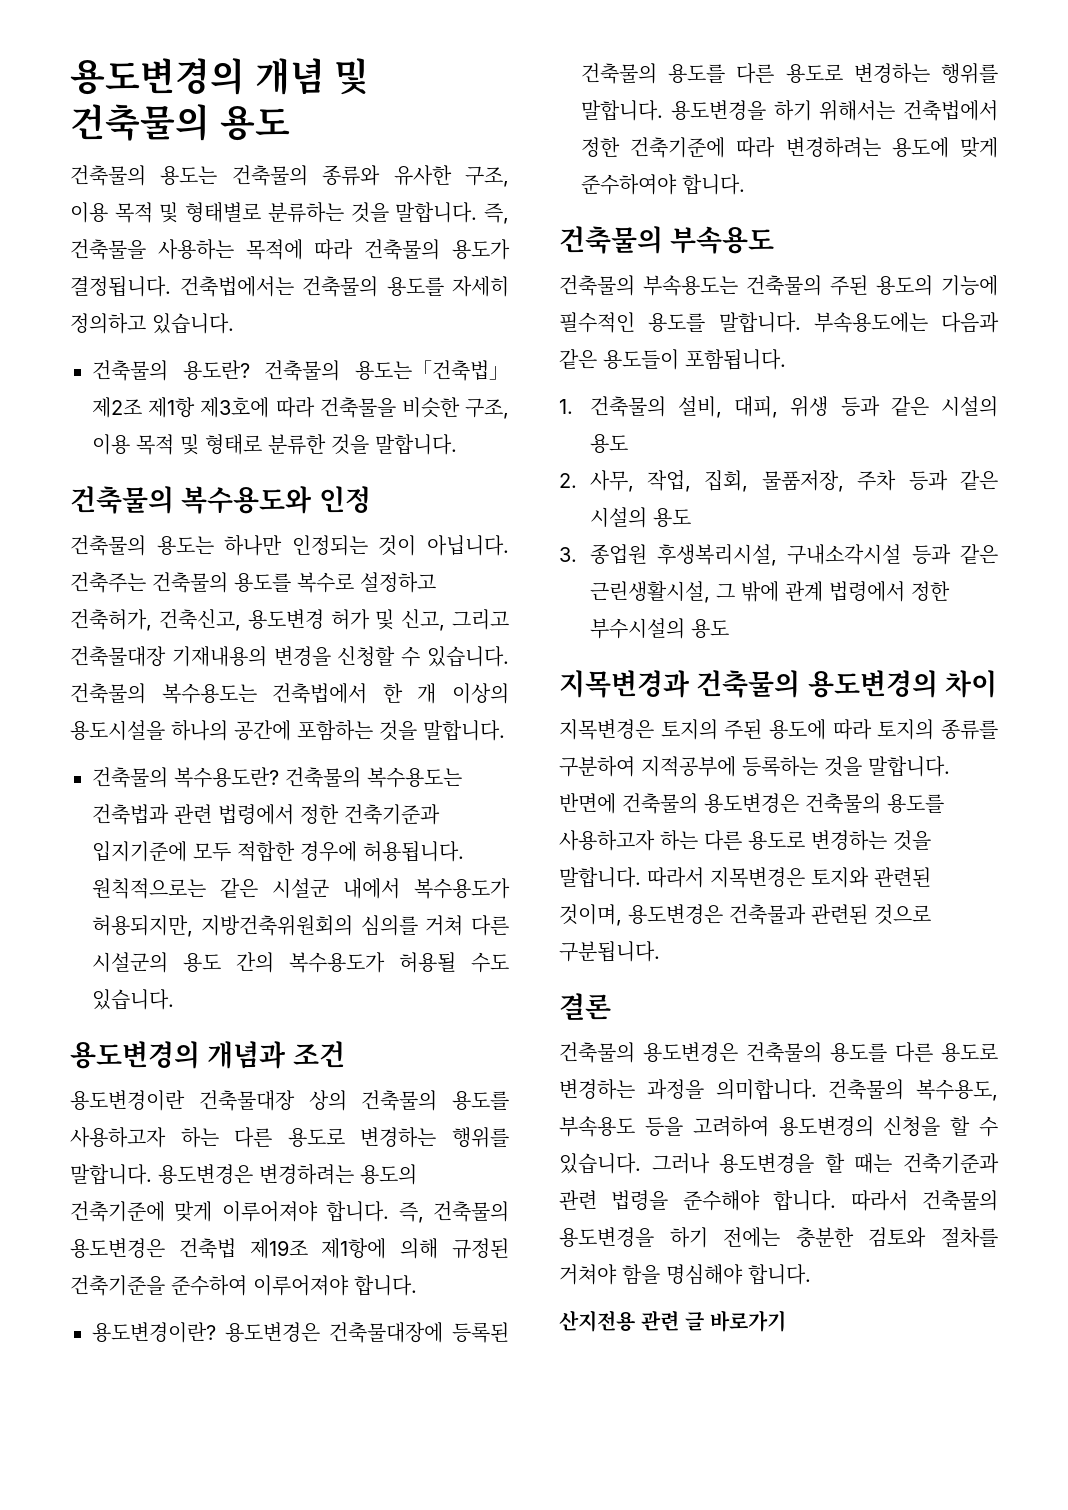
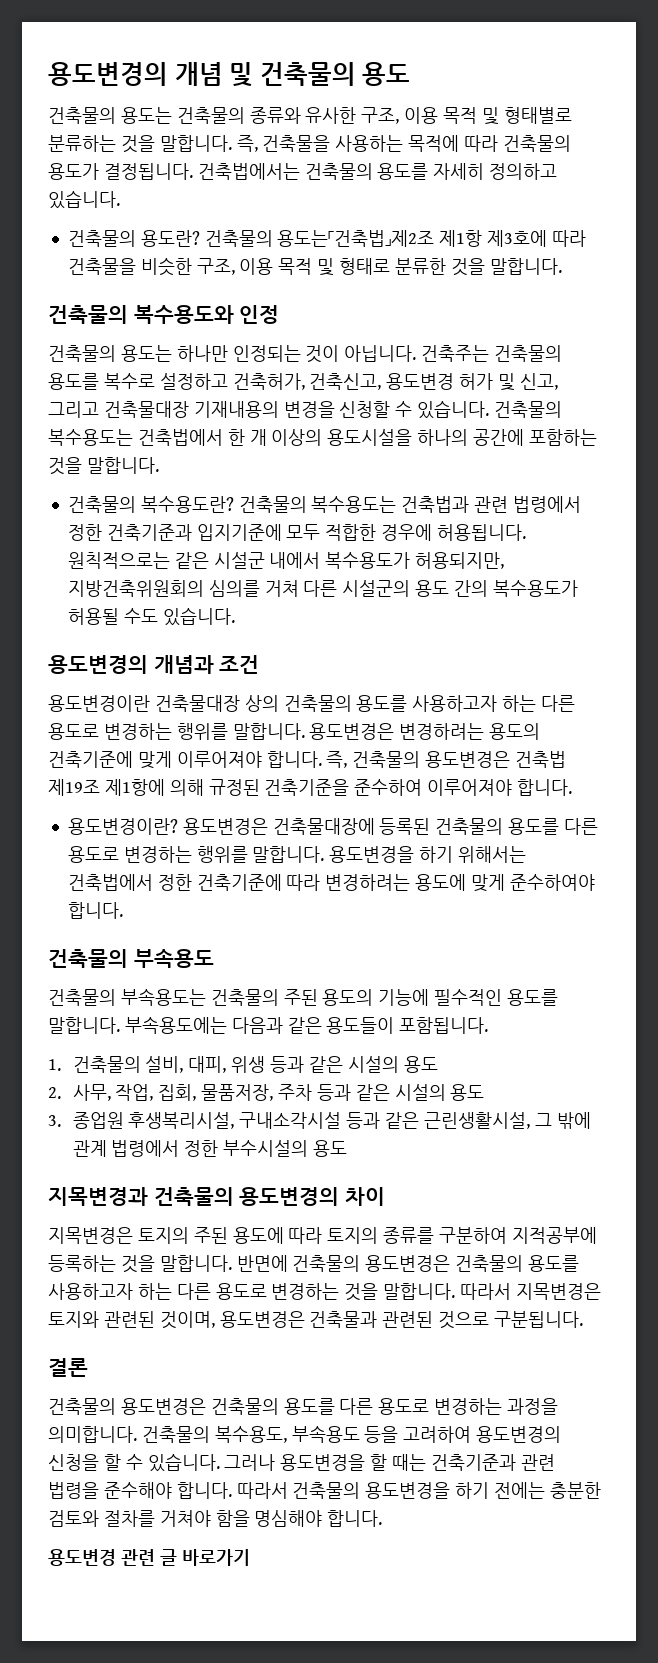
[559,1310,635,1332] 산지전용 -> [48,1549,116,1566] 용도변경

